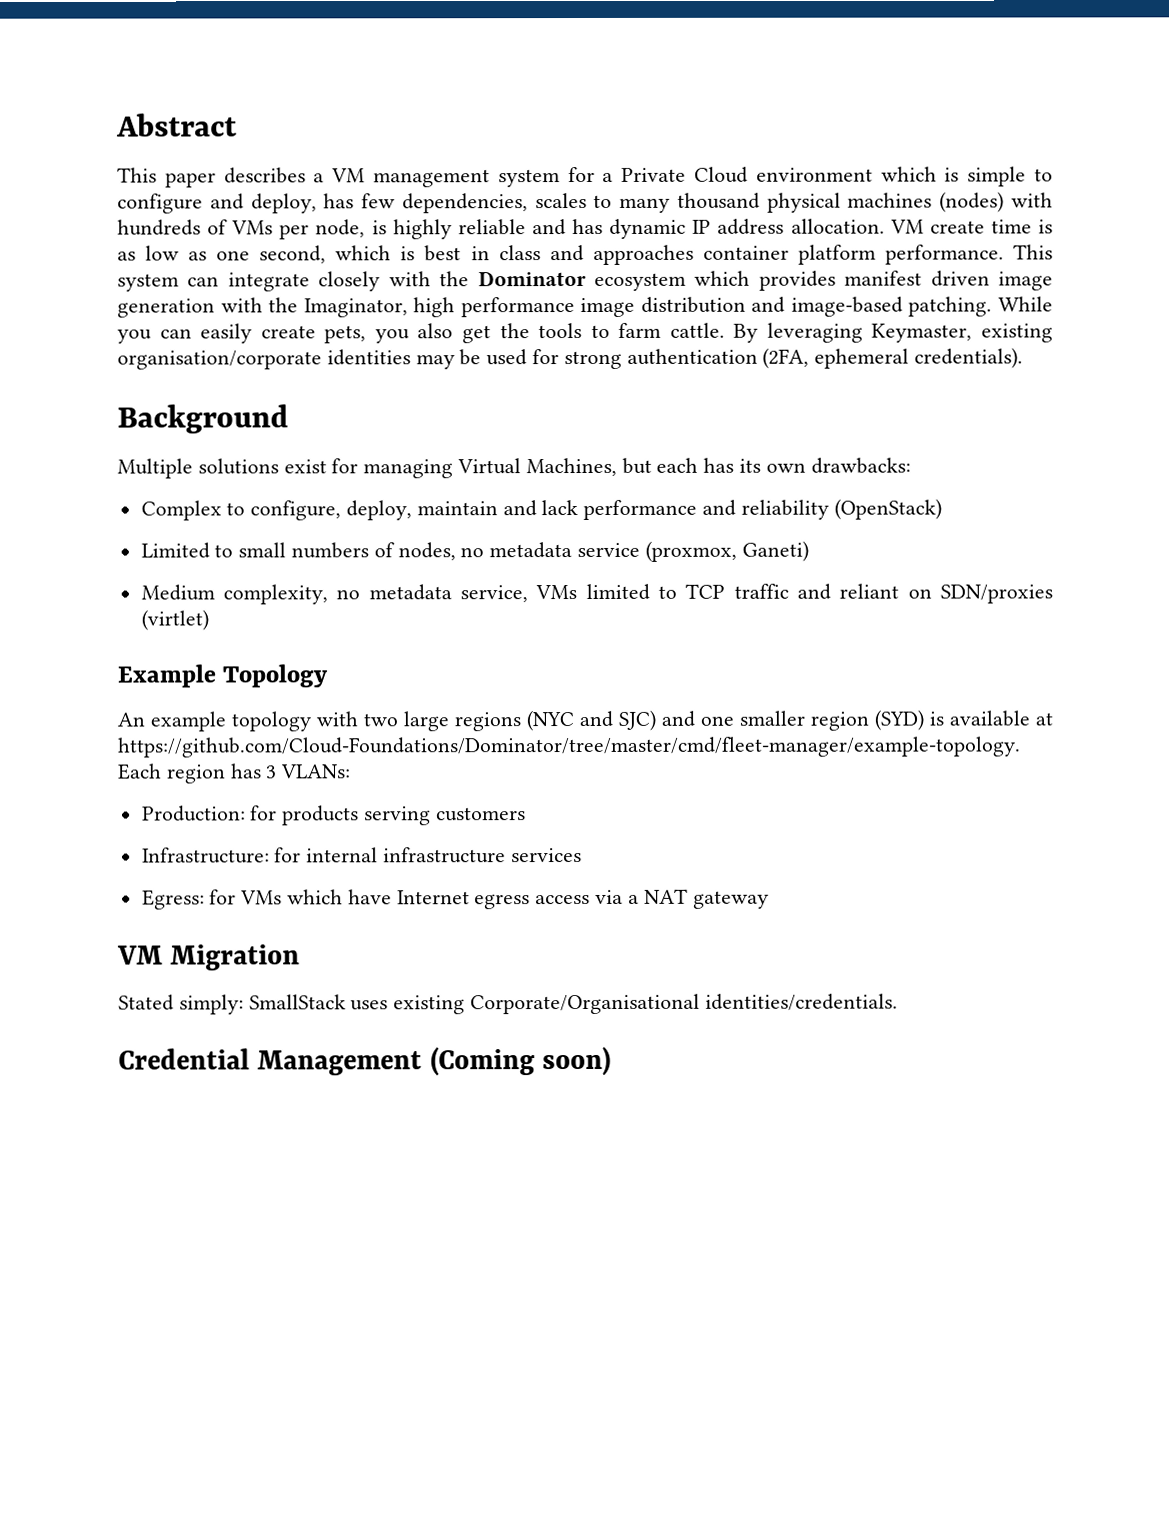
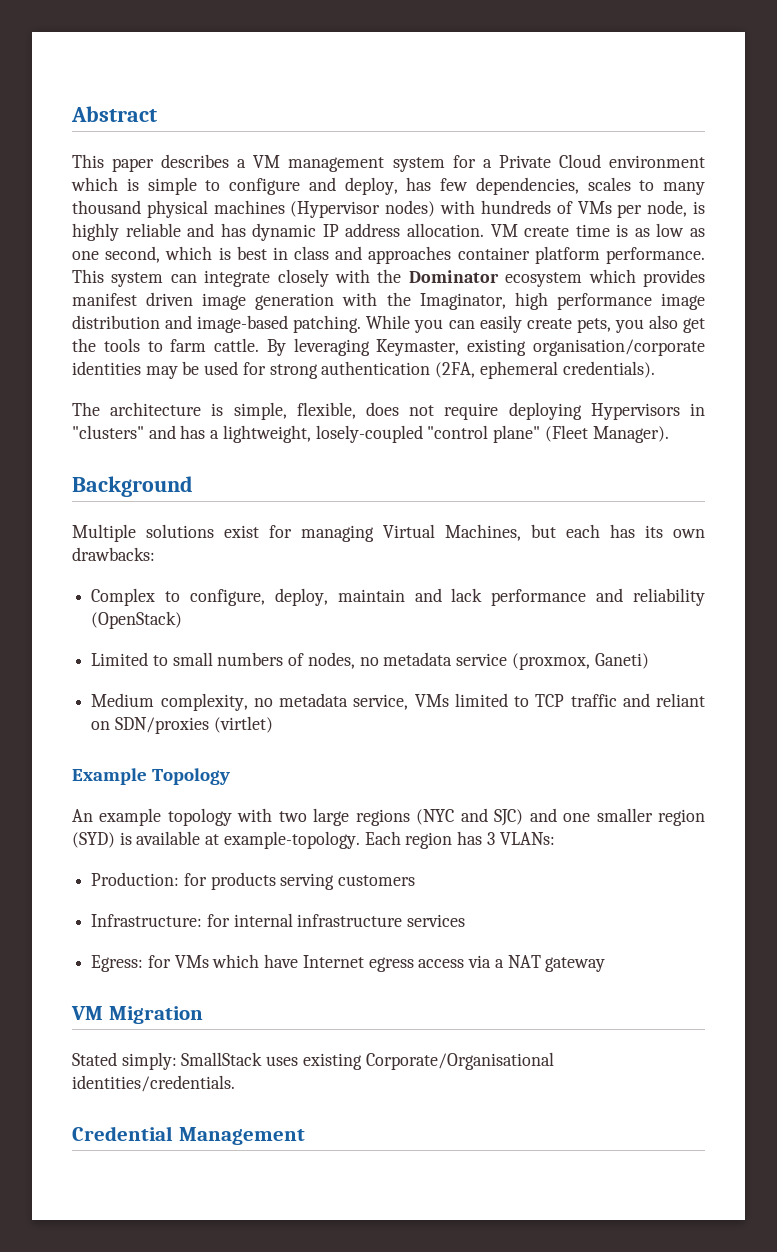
[939,191,1005,213] (nodes) -> [290,200,436,218] (Hypervisor nodes)
(1024, 358) none -> [72,402,705,420] [72,425,669,443] // The architecture is simple, flexible, does not require deploying Hypervisors in "clusters" and has a lightweight, losely-coupled "control plane" (Fleet Manager).
[117,736,1020,758] https://github.com/Cloud-Foundations/Dominator/tree/master/cmd/fleet-manager/example-topology. -> [223,831,360,849] example-topology.
[429,1046,612,1077] (Coming soon) -> (305, 1136) none

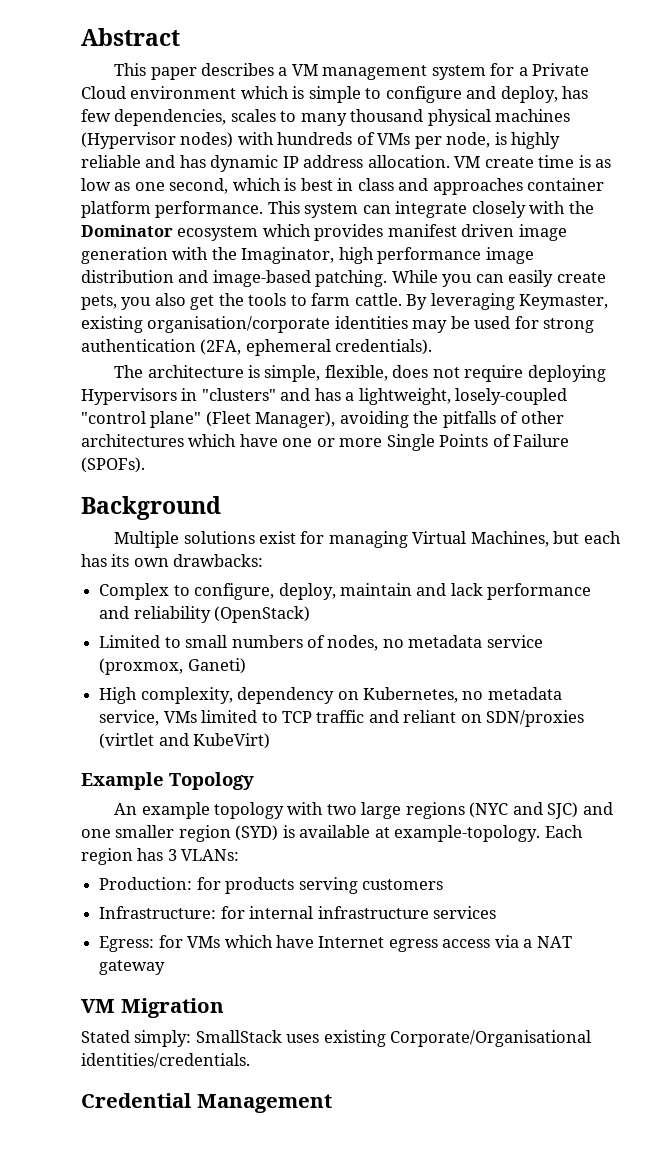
[592,426,669,443] Manager). -> [255,411,564,428] [81,434,570,451] [81,457,145,473] Manager), avoiding the pitfalls of other architectures which have one or more Single Points of Failure (SPOFs).
[91,693,248,711] Medium complexity, -> [99,687,458,704] High complexity, dependency on Kubernetes,
[213,716,273,733] (virtlet) -> [99,733,271,749] (virtlet and KubeVirt)

